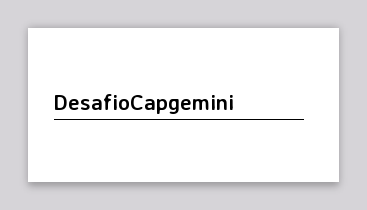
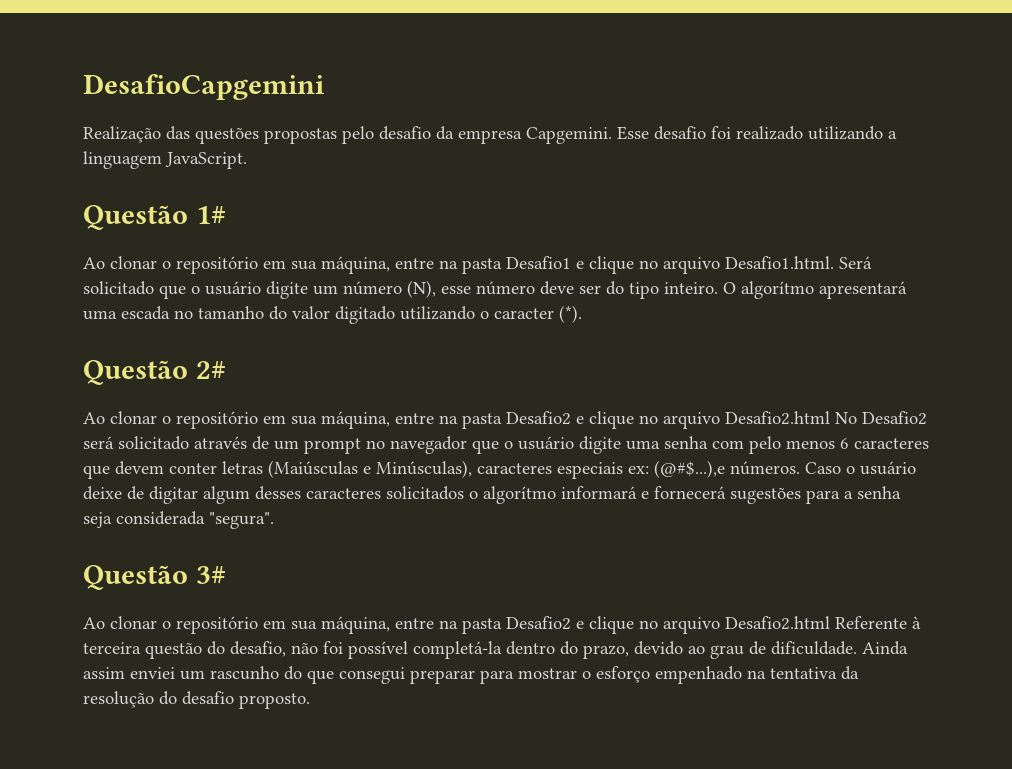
(234, 104) none -> [83,126,897,144] [83,151,247,169] [83,205,226,230] [83,256,872,274] [83,280,907,299] [83,305,582,324] [83,360,226,385] [83,411,927,429] [83,436,929,454] [83,460,916,479] [83,486,901,504] [83,511,274,529] [83,565,226,590] [83,616,921,634] [83,641,908,659] [83,666,859,684] [83,691,310,709] // Realização das questões propostas pelo desafio da empresa Capgemini. Esse desafio foi realizado utilizando a linguagem JavaScript. // Questão 1# // Ao clonar o repositório em sua máquina, entre na pasta Desafio1 e clique no arquivo Desafio1.html. Será solicitado que o usuário digite um número (N), esse número deve ser do tipo inteiro. O algorítmo apresentará uma escada no tamanho do valor digitado utilizando o caracter (*). // Questão 2# // Ao clonar o repositório em sua máquina, entre na pasta Desafio2 e clique no arquivo Desafio2.html No Desafio2 será solicitado através de um prompt no navegador que o usuário digite uma senha com pelo menos 6 caracteres que devem conter letras (Maiúsculas e Minúsculas), caracteres especiais ex: (@#$...),e números. Caso o usuário deixe de digitar algum desses caracteres solicitados o algorítmo informará e fornecerá sugestões para a senha seja considerada "segura". // Questão 3# // Ao clonar o repositório em sua máquina, entre na pasta Desafio2 e clique no arquivo Desafio2.html Referente à terceira questão do desafio, não foi possível completá-la dentro do prazo, devido ao grau de dificuldade. Ainda assim enviei um rascunho do que consegui preparar para mostrar o esforço empenhado na tentativa da resolução do desafio proposto.

